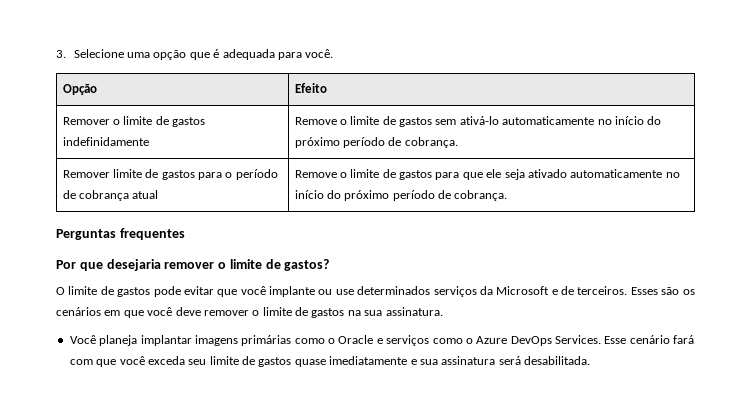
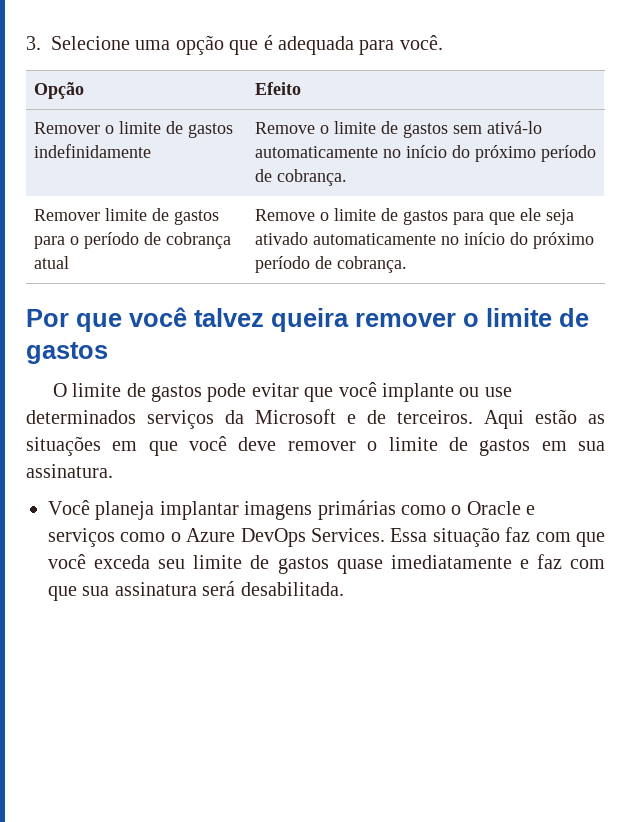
[56,228,185,240] // Perguntas frequentes -> (408, 264) none
[106,259,330,271] desejaria remover o limite de gastos? -> [129,307,589,332] [26,342,108,364] você talvez queira remover o limite de gastos
[630,287,695,295] [56,307,101,316] Esses são os cenários -> [484,409,605,429] [26,436,101,456] Aqui estão as situações
[347,310,361,316] na -> [541,441,567,451] em
[604,335,695,344] Esse cenário fará -> [390,527,531,547] Essa situação faz
(417, 362) none -> [536,554,606,569] [48,586,77,601] faz com que

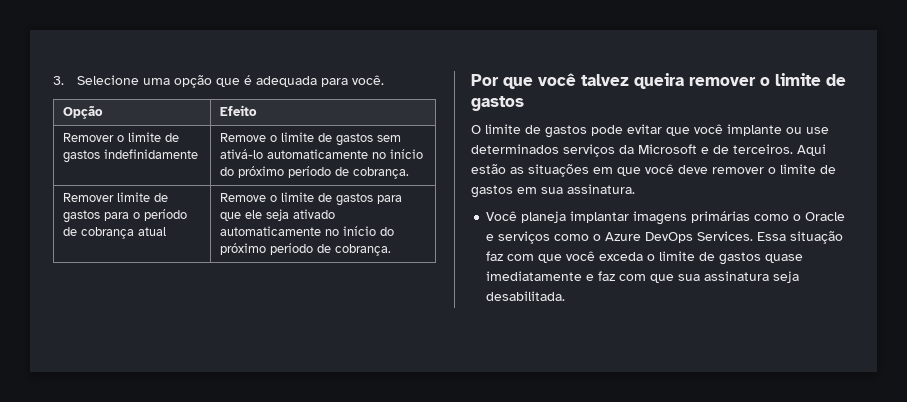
[158,559,186,569] seu -> [647,254,656,261] o
[202,581,236,596] será -> [773,271,800,283] seja

